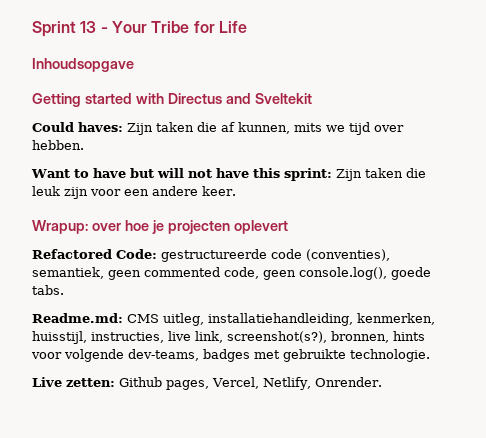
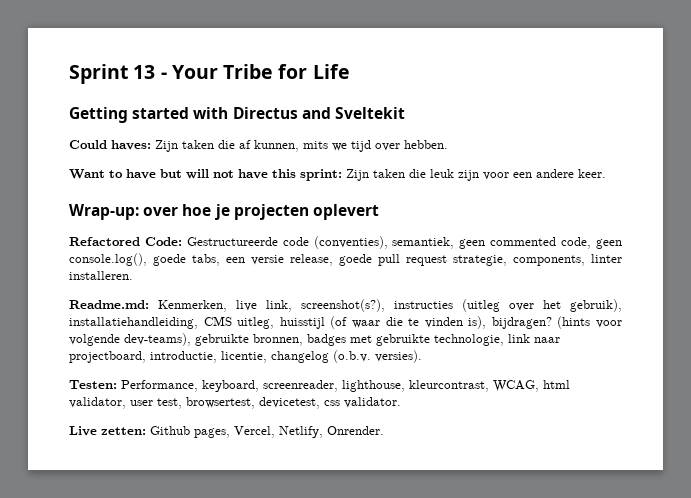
[32,58,134,72] // Inhoudsopgave -> (350, 71) none
[32,220,88,234] Wrapup: -> [69,204,139,220] Wrap-up:
[161,249,267,262] gestructureerde -> [186,237,278,246] Gestructureerde
[32,285,64,295] [32,313,435,326] [32,331,425,344] [31,349,430,362] tabs. // Readme.md: CMS uitleg, installatiehandleiding, kenmerken, huisstijl, instructies, live link, screenshot(s?), bronnen, hints voor volgende dev-teams, badges met gebruikte technologie. -> [192,254,622,266] [69,271,133,280] [69,299,622,312] [69,316,622,329] [69,333,560,346] [69,350,422,363] [69,380,570,392] [69,397,401,409] tabs, een versie release, goede pull request strategie, components, linter installeren. // Readme.md: Kenmerken, live link, screenshot(s?), instructies (uitleg over het gebruik), installatiehandleiding, CMS uitleg, huisstijl (of waar die te vinden is), bijdragen? (hints voor volgende dev-teams), gebruikte bronnen, badges met gebruikte technologie, link naar projectboard, introductie, licentie, changelog (o.b.v. versies). // Testen: Performance, keyboard, screenreader, lighthouse, kleurcontrast, WCAG, html validator, user test, browsertest, devicetest, css validator.

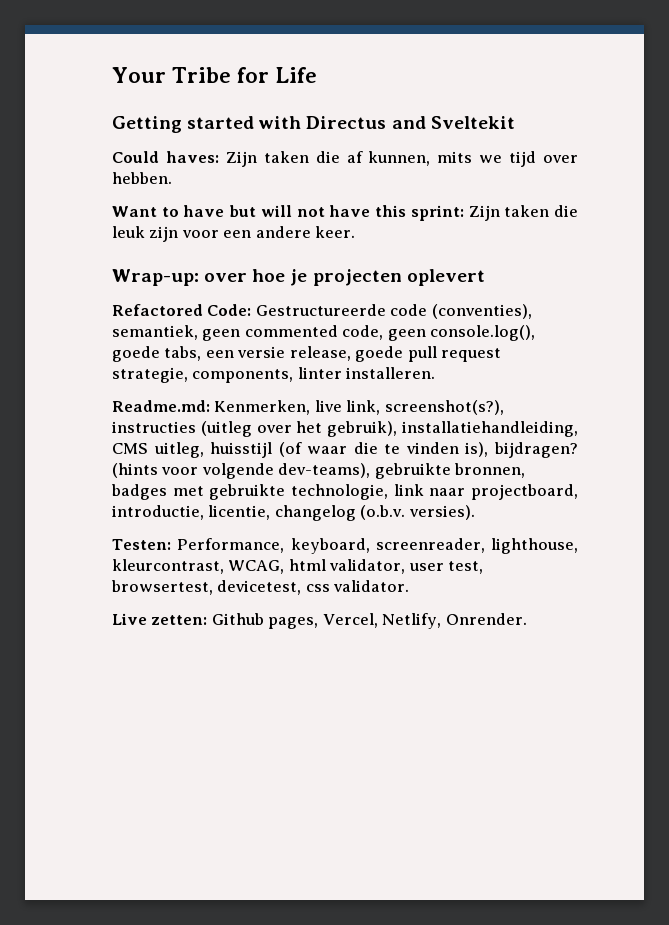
[69,64,167,84] Sprint 13 - -> (112, 75) none

